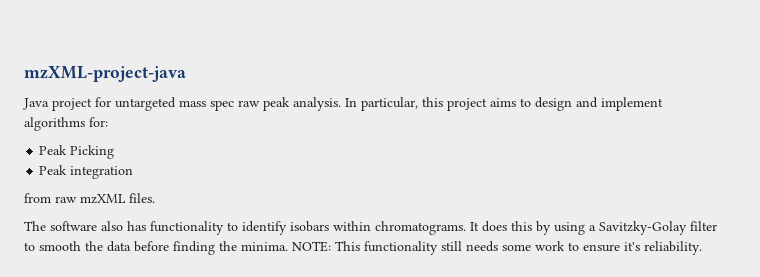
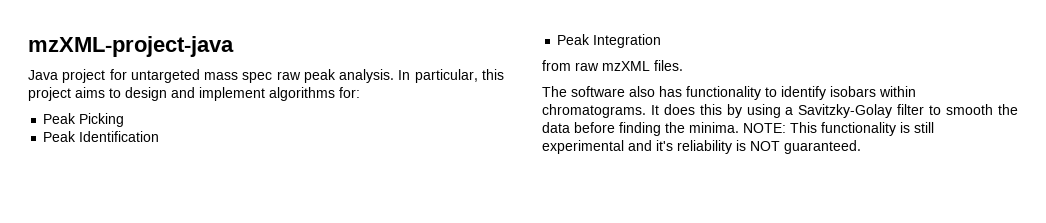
[70,166,134,179] integration -> [79,131,160,142] [557,34,662,48] Identification // Peak Integration
[441,241,702,255] still needs some work to ensure it's reliability. -> [900,122,934,133] [542,140,861,154] is still experimental and it's reliability is NOT guaranteed.

